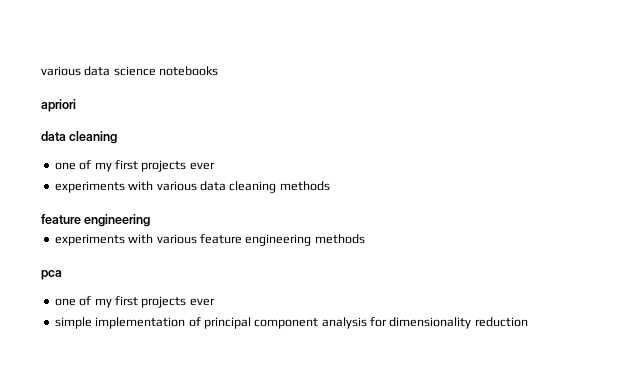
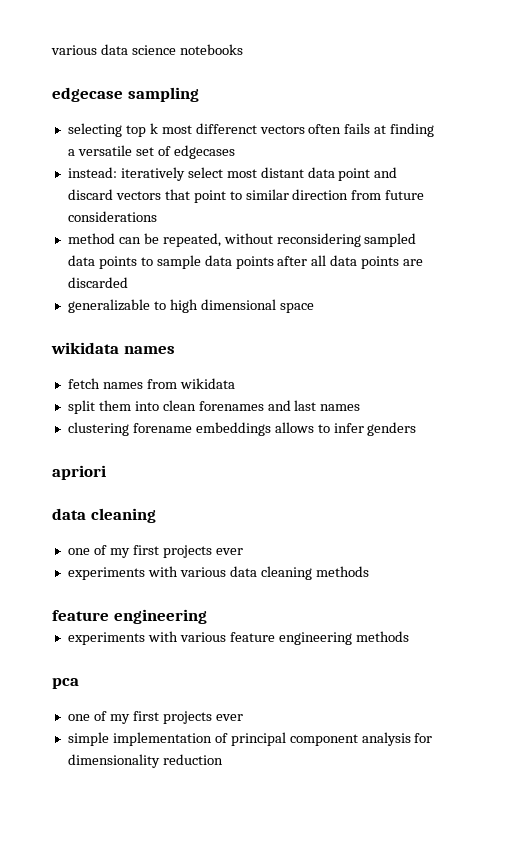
(219, 71) none -> [52,87,199,102] [67,123,435,137] [67,145,235,159] [67,167,398,181] [67,189,425,203] [67,211,157,222] [67,233,417,247] [67,255,424,269] [67,277,128,288] [67,299,314,313] [51,342,175,354] [67,378,235,389] [67,400,361,414] [67,422,417,436] // edgecase sampling // selecting top k most differenct vectors often fails at finding a versatile set of edgecases // instead: iteratively select most distant data point and discard vectors that point to similar direction from future considerations // method can be repeated, without reconsidering sampled data points to sample data points after all data points are discarded // generalizable to high dimensional space // wikidata names // fetch names from wikidata // split them into clean forenames and last names // clustering forename embeddings allows to infer genders

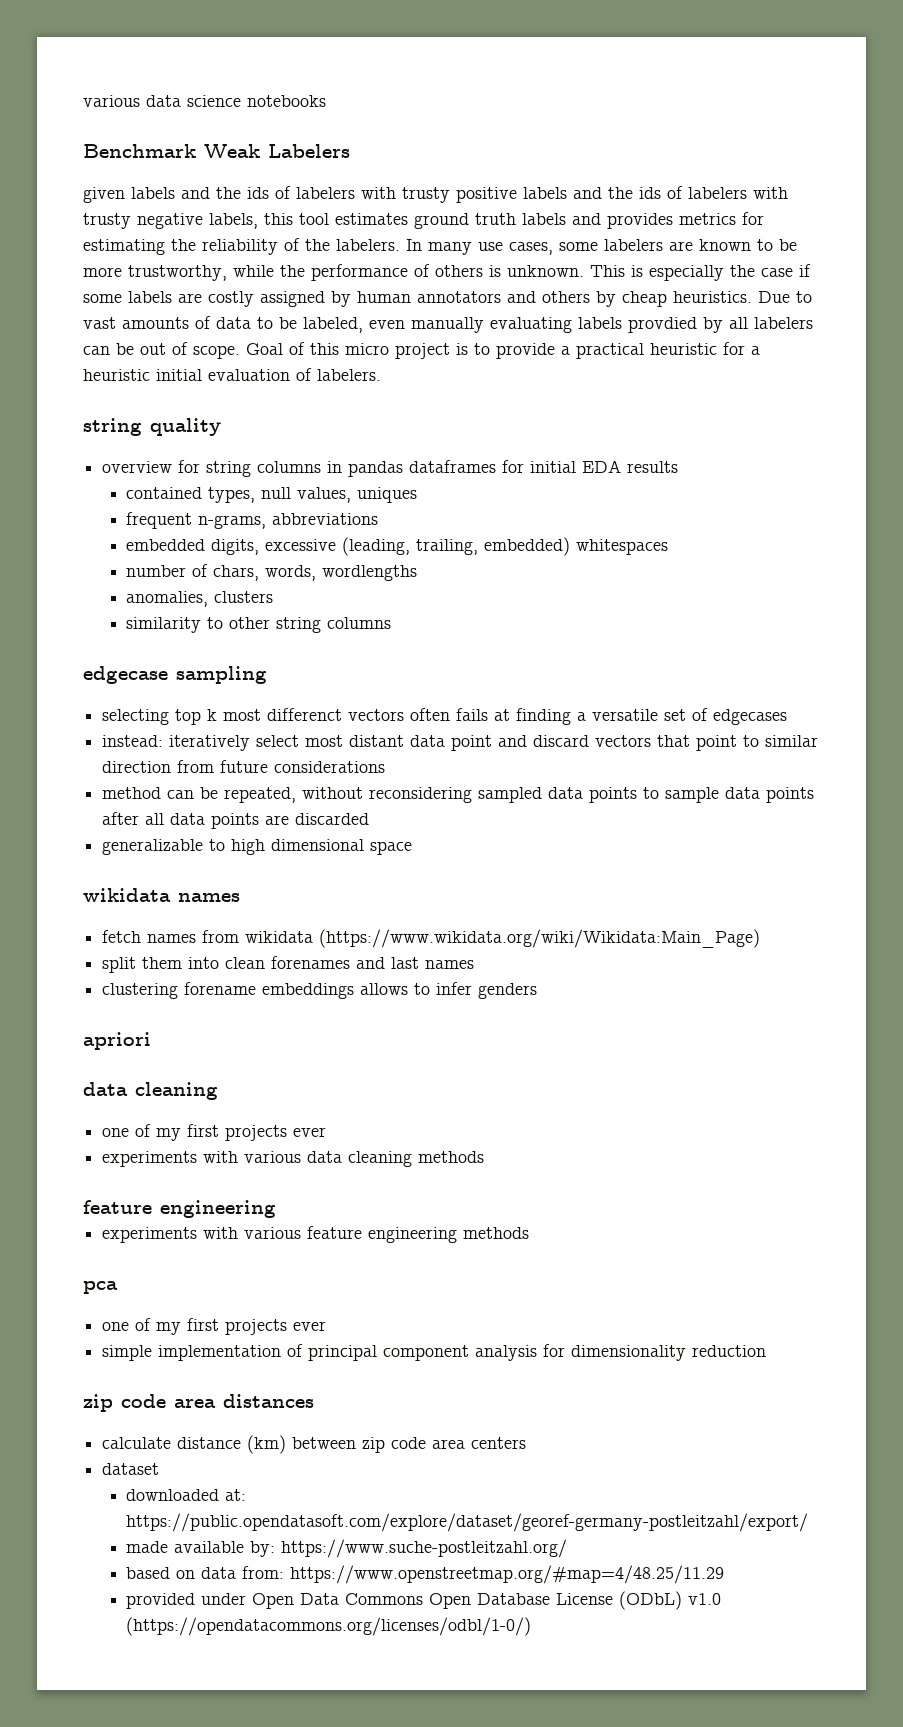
(243, 49) none -> [83,144,350,158] [83,186,788,203] [83,212,764,229] [83,238,797,255] [83,264,811,281] [83,291,812,307] [83,316,813,333] [83,342,760,359] [83,368,381,381] [83,418,221,436] [102,460,679,477] [126,487,418,503] [126,512,379,529] [126,537,669,556] [126,564,418,581] [126,591,274,607] [126,617,392,633] // Benchmark Weak Labelers // given labels and the ids of labelers with trusty positive labels and the ids of labelers with trusty negative labels, this tool estimates ground truth labels and provides metrics for estimating the reliability of the labelers. In many use cases, some labelers are known to be more trustworthy, while the performance of others is unknown. This is especially the case if some labels are costly assigned by human annotators and others by cheap heuristics. Due to vast amounts of data to be labeled, even manually evaluating labels provdied by all labelers can be out of scope. Goal of this micro project is to provide a practical heuristic for a heuristic initial evaluation of labelers. // string quality // overview for string columns in pandas dataframes for initial EDA results // contained types, null values, uniques // frequent n-grams, abbreviations // embedded digits, excessive (leading, trailing, embedded) whitespaces // number of chars, words, wordlengths // anomalies, clusters // similarity to other string columns
(235, 383) none -> [319,929,761,948] (https://www.wikidata.org/wiki/Wikidata:Main_Page)
(223, 759) none -> [83,1394,314,1412] [102,1435,527,1454] [102,1463,160,1475] [126,1489,247,1501] [126,1513,809,1532] [126,1539,568,1558] [126,1565,725,1584] [126,1591,722,1610] [126,1617,532,1636] // zip code area distances // calculate distance (km) between zip code area centers // dataset // downloaded at: https://public.opendatasoft.com/explore/dataset/georef-germany-postleitzahl/export/ // made available by: https://www.suche-postleitzahl.org/ // based on data from: https://www.openstreetmap.org/#map=4/48.25/11.29 // provided under Open Data Commons Open Database License (ODbL) v1.0 (https://opendatacommons.org/licenses/odbl/1-0/)

